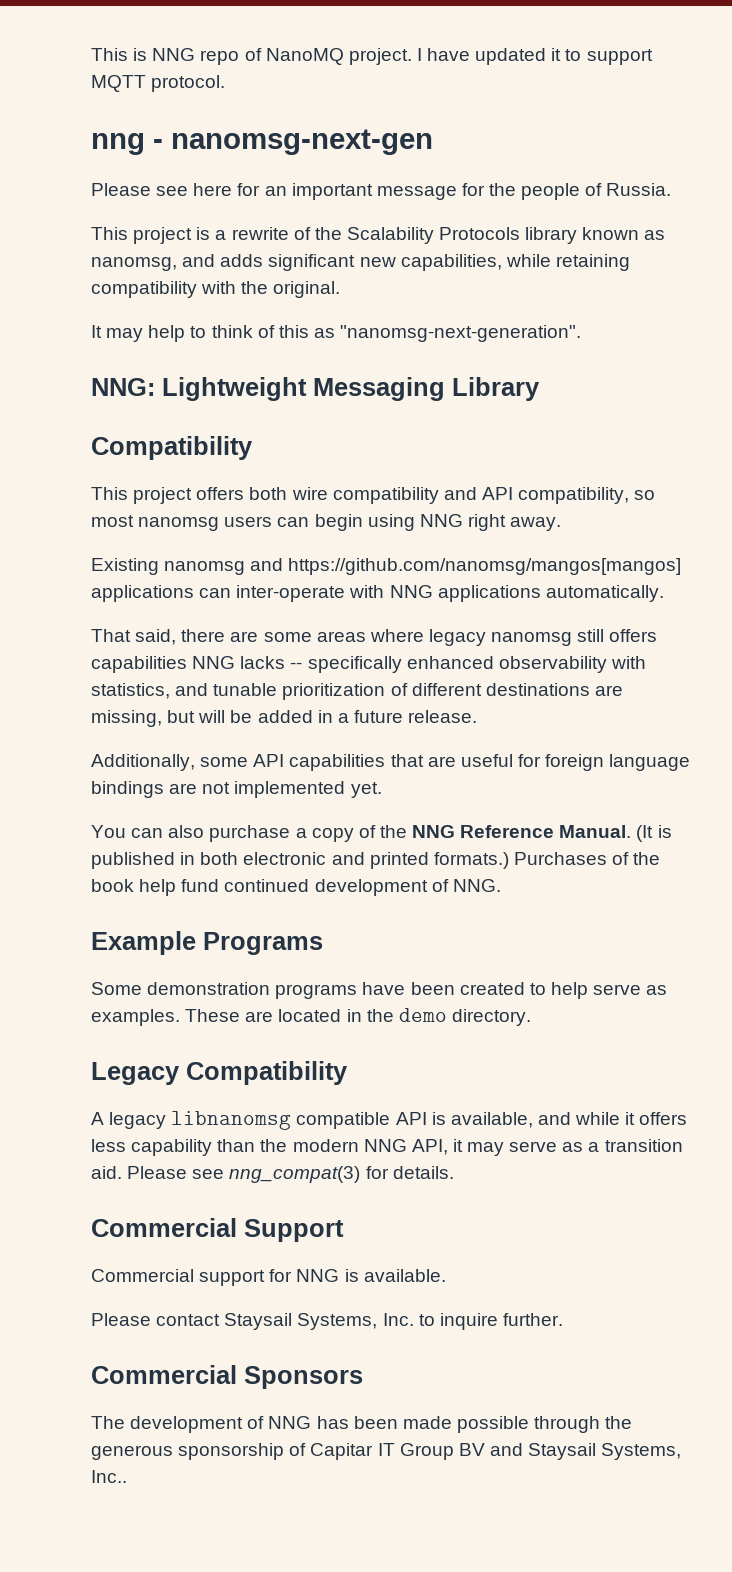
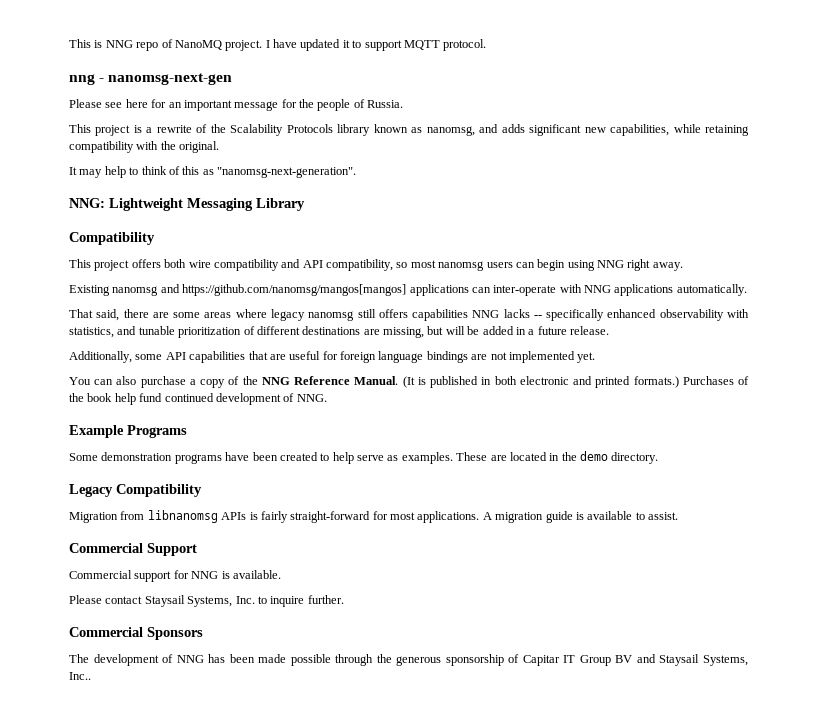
[91,1111,688,1130] [91,1139,683,1156] [91,1166,454,1183] A legacy libnanomsg compatible API is available, and while it offers less capability than the modern NNG API, it may serve as a transition aid. Please see nng_compat(3) for details. -> [69,510,678,523] Migration from libnanomsg APIs is fairly straight-forward for most applications. A migration guide is available to assist.

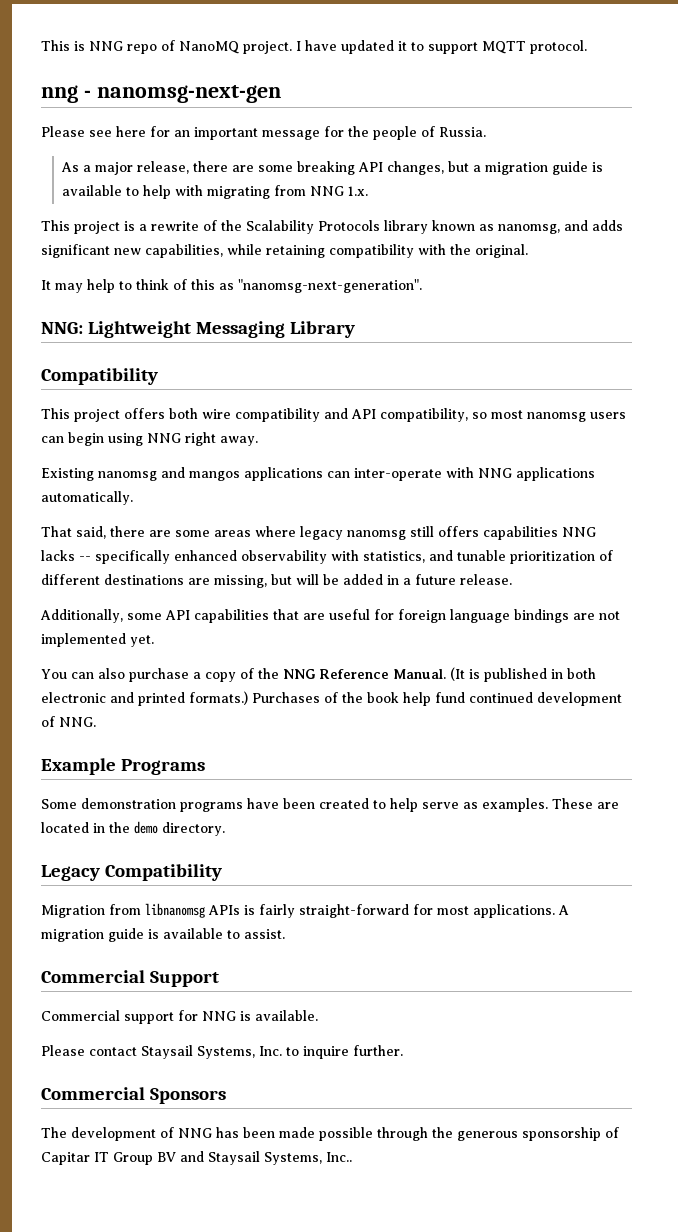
(404, 104) none -> [61,161,604,175] [62,185,369,199] // As a major release, there are some breaking API changes, but a migration guide is available to help with migrating from NNG 1.x.
[182,284,407,296] https://github.com/nanomsg/mangos[mangos] -> [189,471,240,481] mangos

